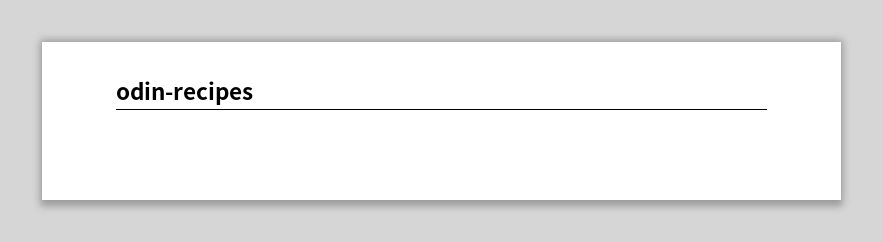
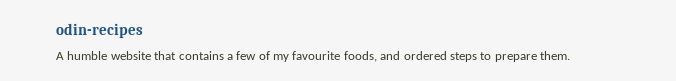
(253, 93) none -> [56,51,570,62] // A humble website that contains a few of my favourite foods, and ordered steps to prepare them.

